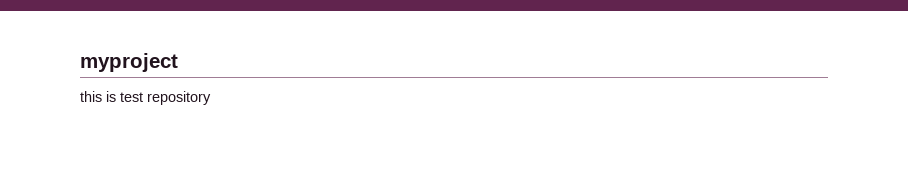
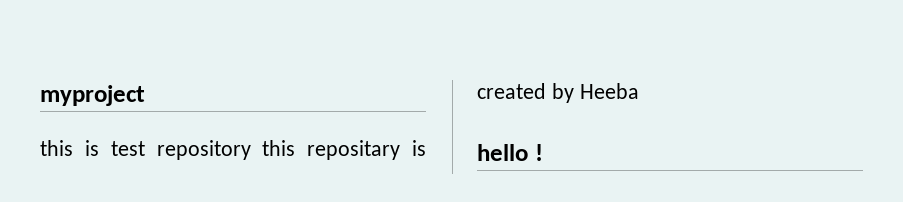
(211, 98) none -> [262,140,426,160] [477,83,639,103] [477,144,543,161] this repositary is created by Heeba // hello !

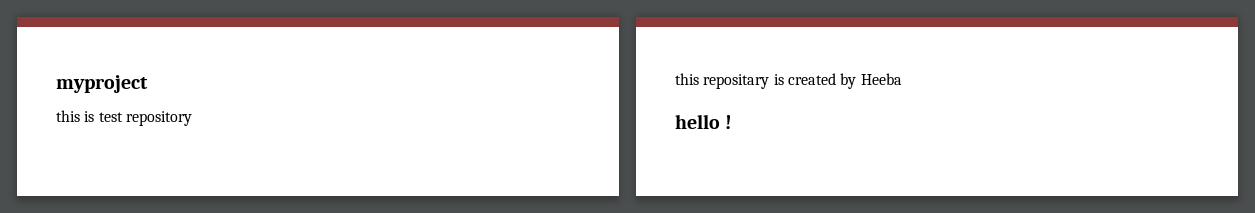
(251, 150) none -> (192, 118) //

